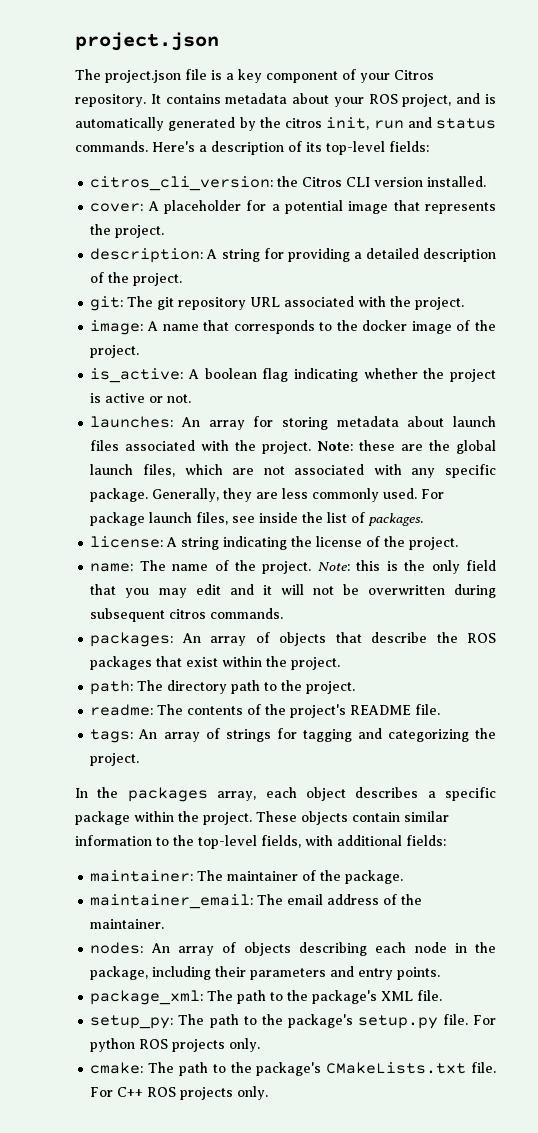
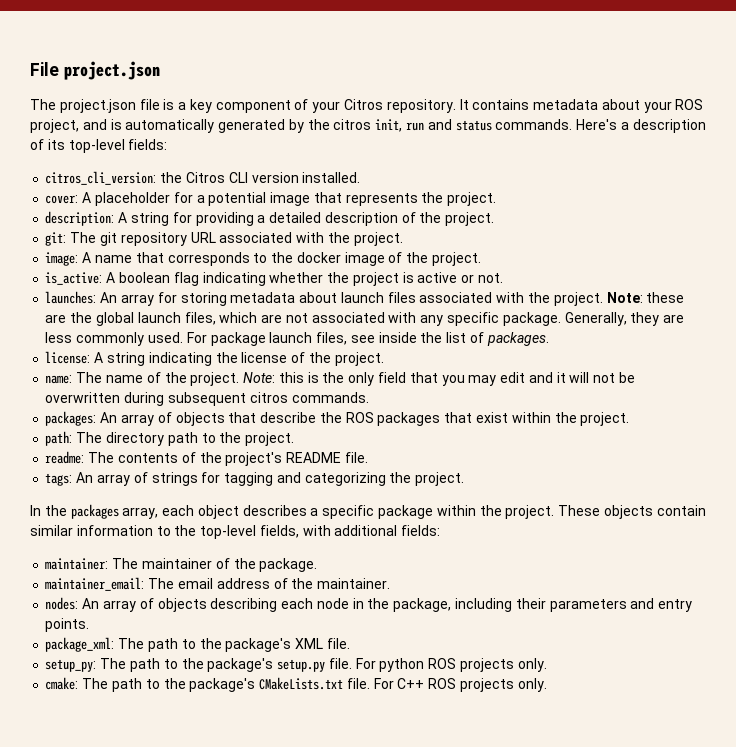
(75, 41) none -> [30,62,59,76] File

